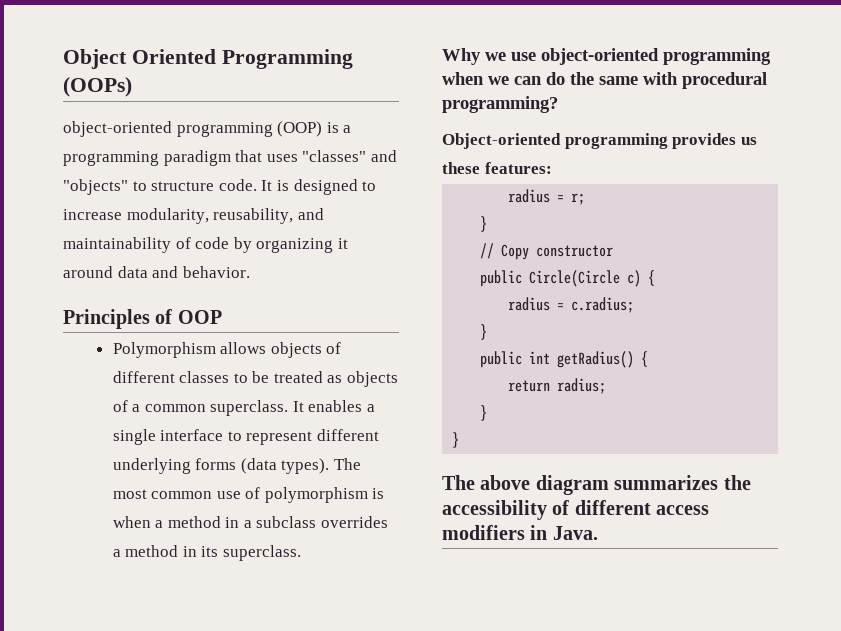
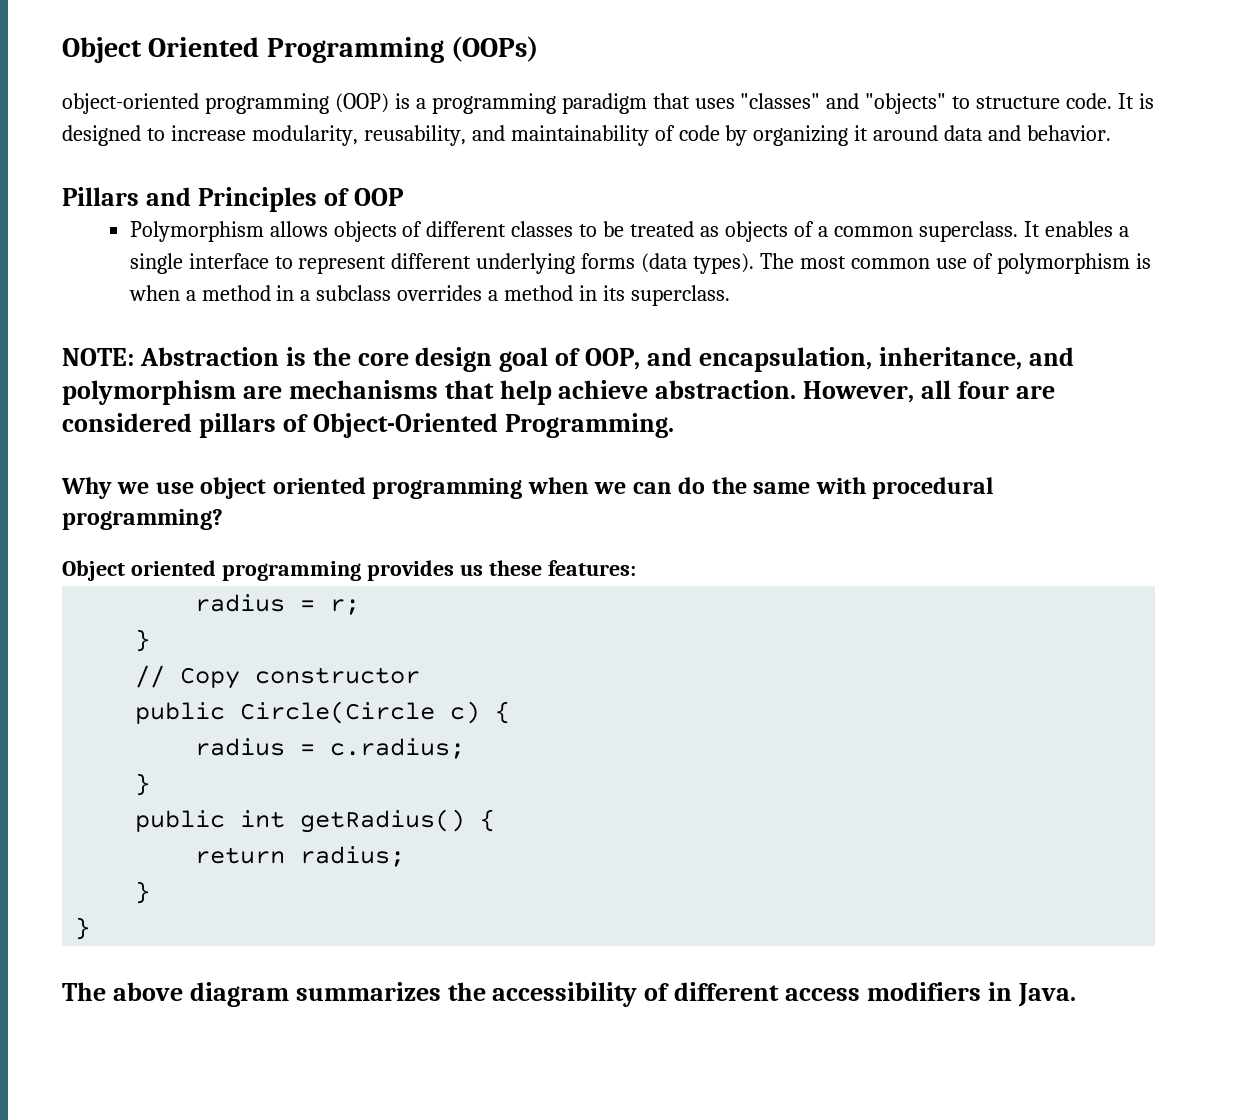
(250, 272) none -> [62,187,191,206] Pillars and
(301, 553) none -> [62,347,1074,372] [62,380,1055,405] [62,413,674,438] // NOTE: Abstraction is the core design goal of OOP, and encapsulation, inheritance, and polymorphism are mechanisms that help achieve abstraction. However, all four are considered pillars of Object-Oriented Programming.
[541,48,659,65] object-oriented -> [200,477,366,499] object oriented
[442,133,561,149] Object-oriented -> [62,560,216,581] Object oriented

